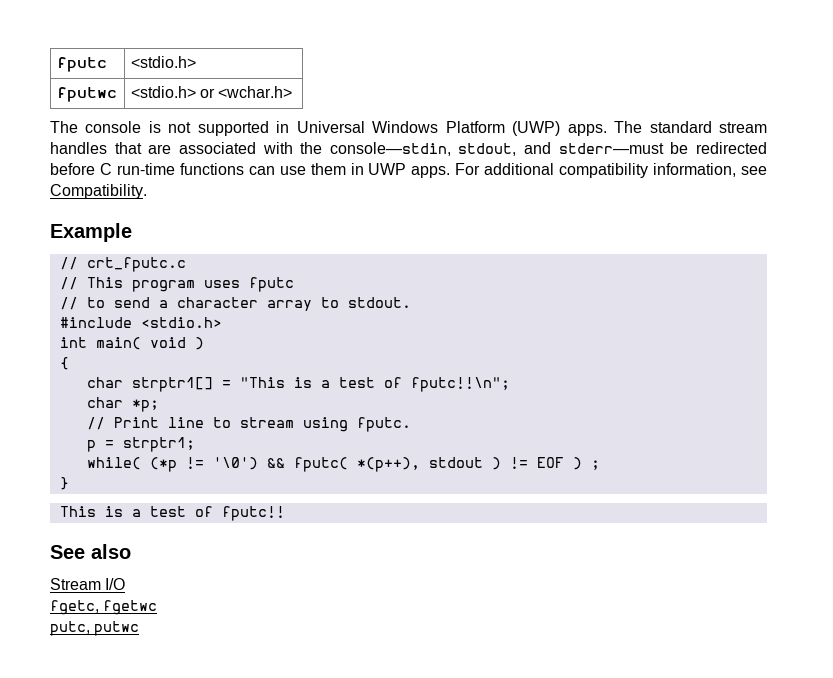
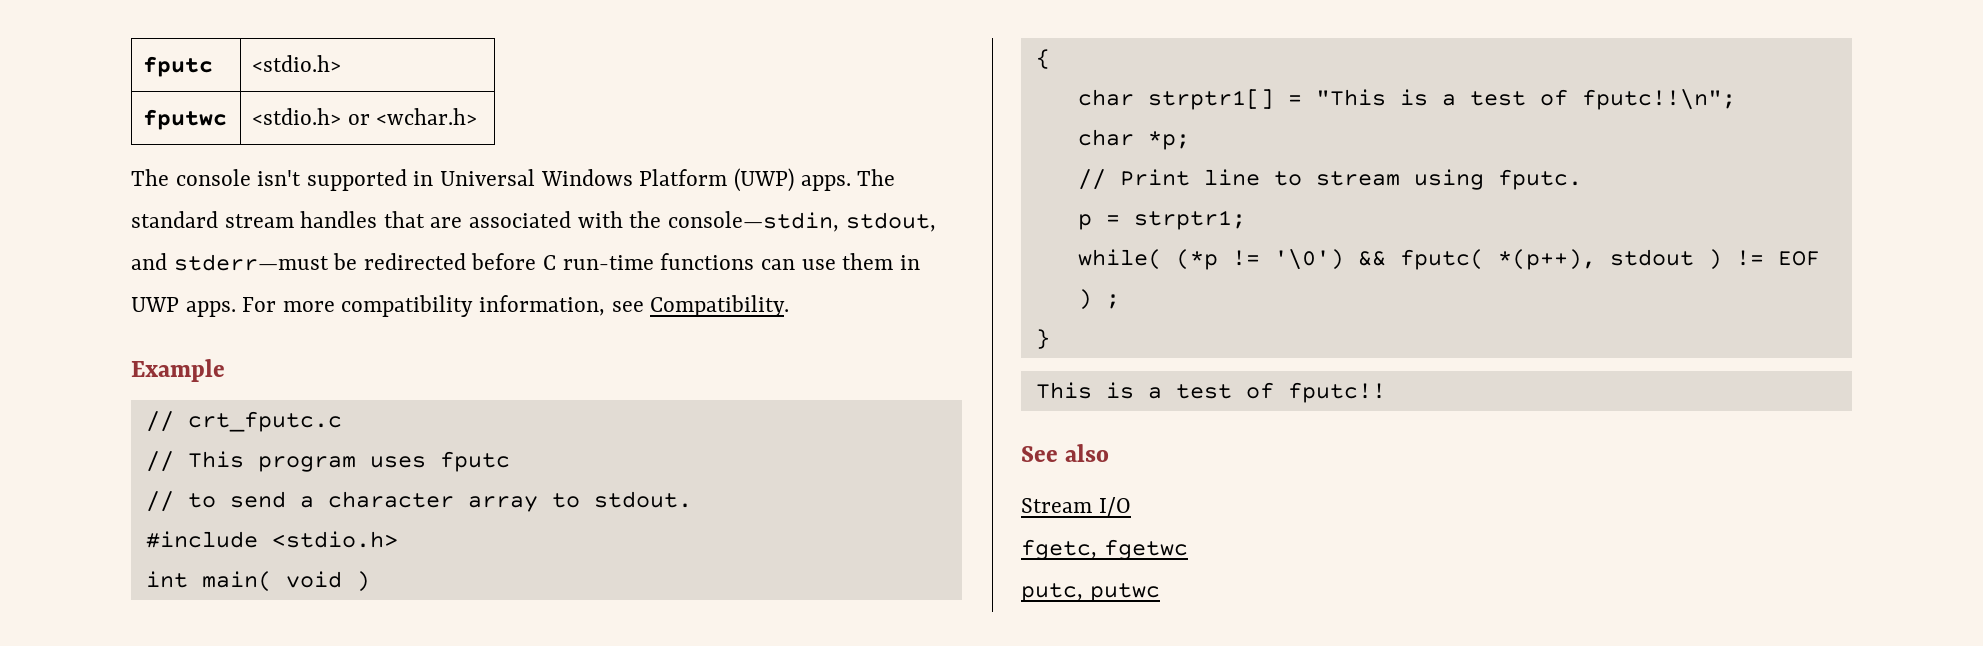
[148,121,192,133] is not -> [257,170,302,186] isn't
[484,163,555,175] additional -> [282,301,335,312] more

